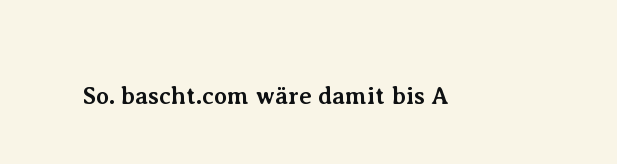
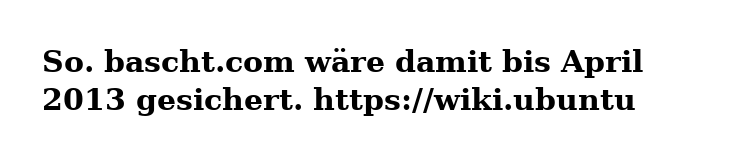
[431,87,450,104] A -> [559,49,643,78] [42,87,636,116] April 2013 gesichert. https://wiki.ubuntu

